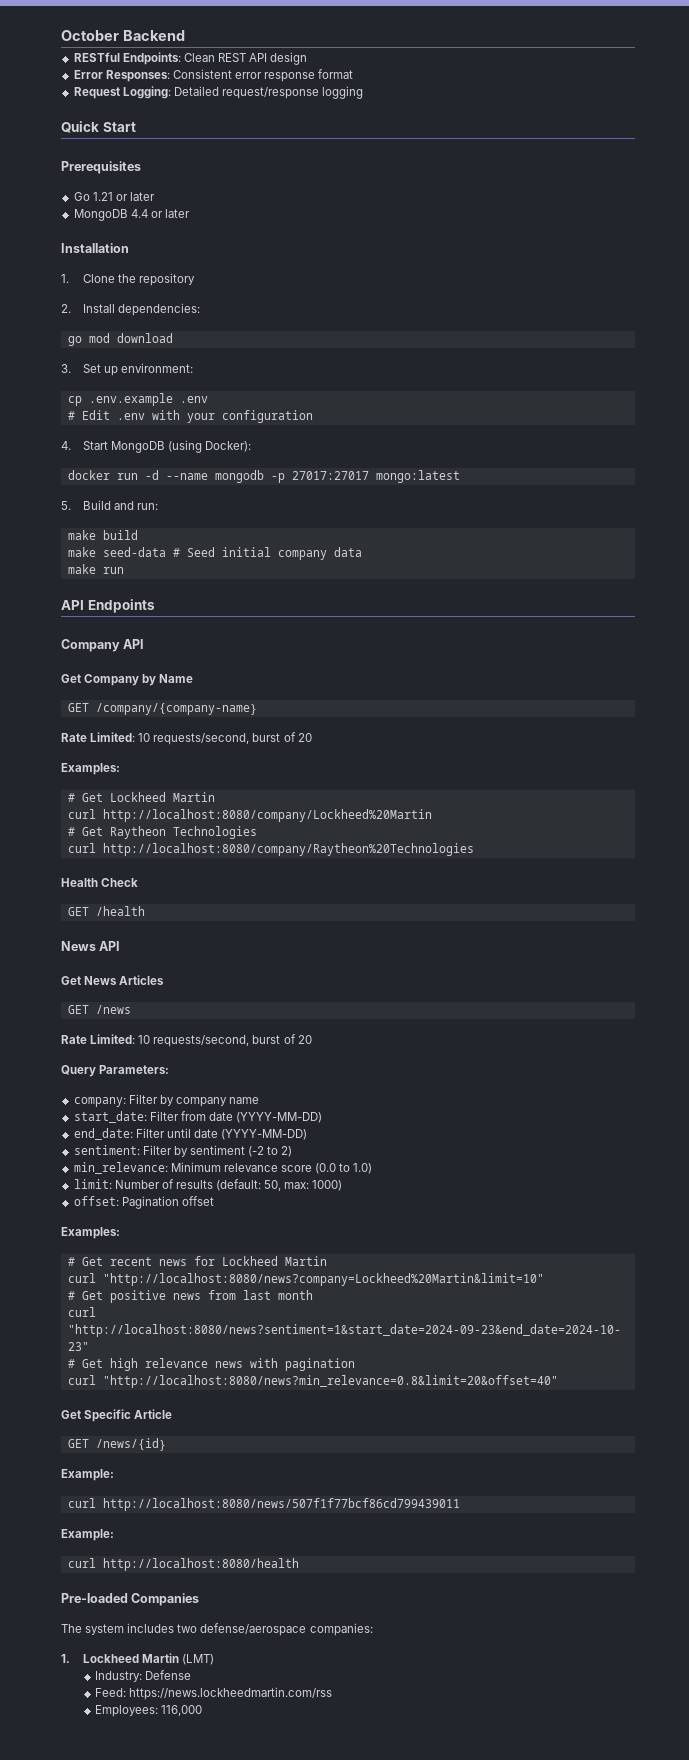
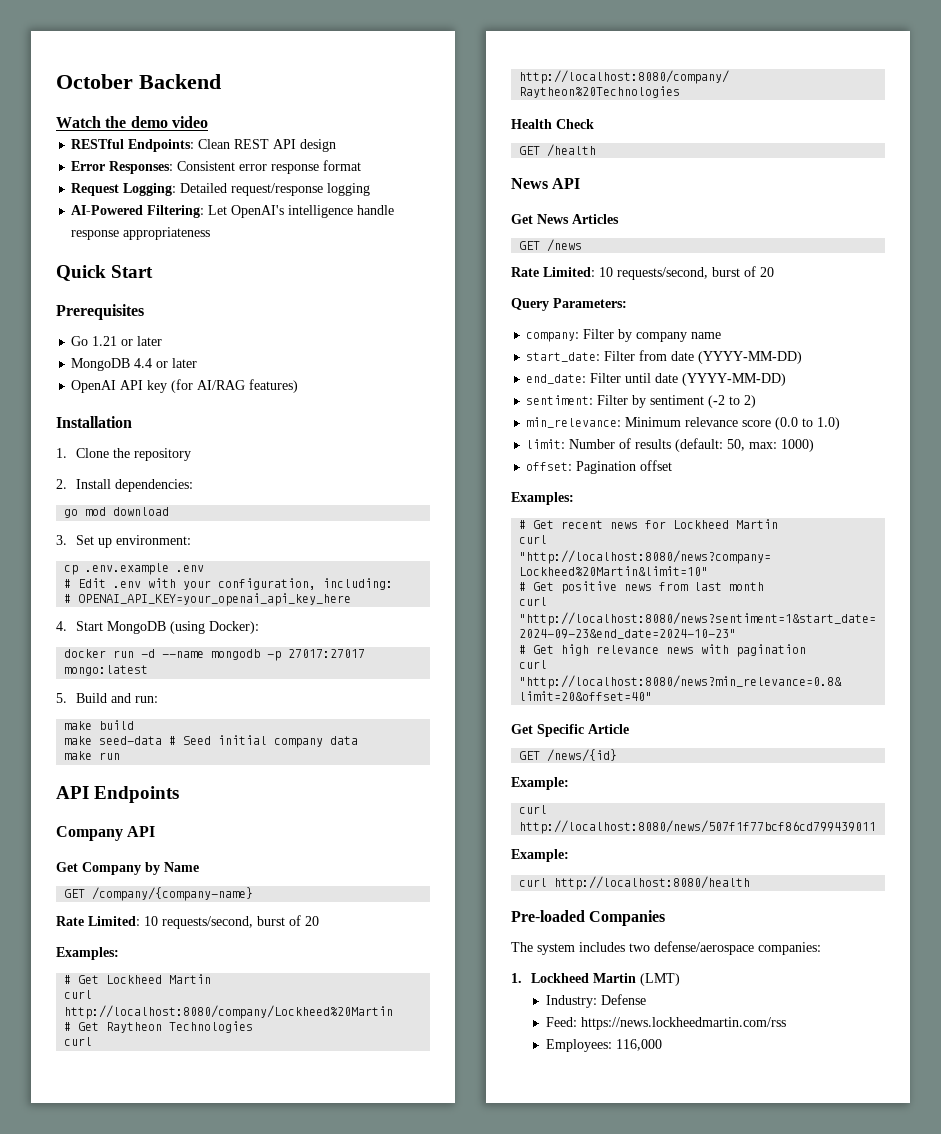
(185, 35) none -> [56,116,208,128] // Watch the demo video
(364, 92) none -> [71,205,395,218] [71,227,211,240] // AI-Powered Filtering: Let OpenAI's intelligence handle response appropriateness
(190, 213) none -> [71,379,299,393] // OpenAI API key (for AI/RAG features)
[221,410,313,423] configuration -> [218,578,394,590] [64,593,352,606] configuration, including: // # OPENAI_API_KEY=your_openai_api_key_here

